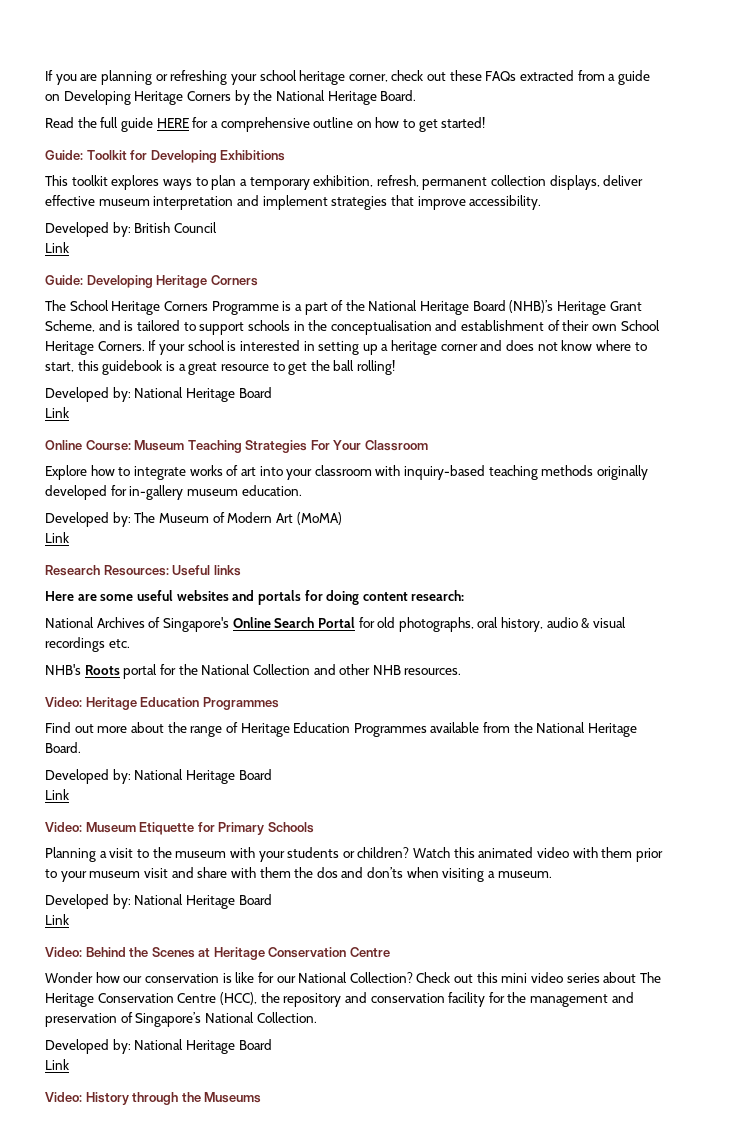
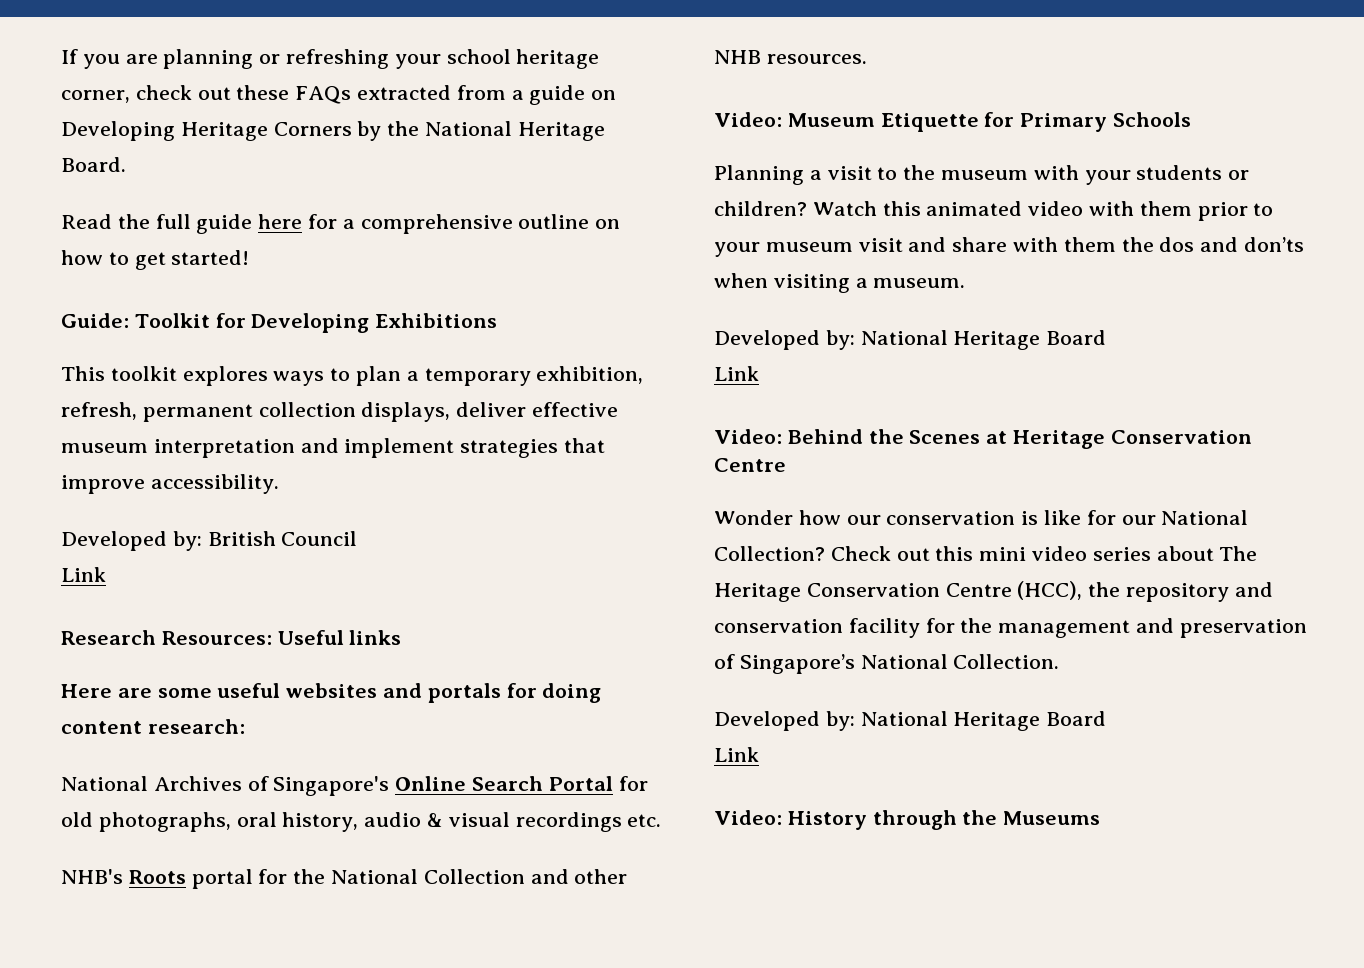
[156,118,189,128] HERE -> [258,214,303,229] here
[45,275,258,288] [45,300,642,315] [45,320,660,335] [45,340,647,355] [45,360,396,375] [45,387,272,402] [45,407,69,418] [45,440,428,453] [45,465,649,480] [45,485,302,500] [45,512,342,527] [45,532,69,543] // Guide: Developing Heritage Corners // The School Heritage Corners Programme is a part of the National Heritage Board (NHB)’s Heritage Grant Scheme, and is tailored to support schools in the conceptualisation and establishment of their own School Heritage Corners. If your school is interested in setting up a heritage corner and does not know where to start, this guidebook is a great resource to get the ball rolling! // Developed by: National Heritage Board // Link // Online Course: Museum Teaching Strategies For Your Classroom // Explore how to integrate works of art into your classroom with inquiry-based teaching methods originally developed for in-gallery museum education. // Developed by: The Museum of Modern Art (MoMA) // Link -> (106, 574) none
[45,697,279,710] [45,722,638,737] [45,742,81,753] [45,769,272,784] [45,789,69,800] // Video: Heritage Education Programmes // Find out more about the range of Heritage Education Programmes available from the National Heritage Board. // Developed by: National Heritage Board // Link -> (867, 59) none

